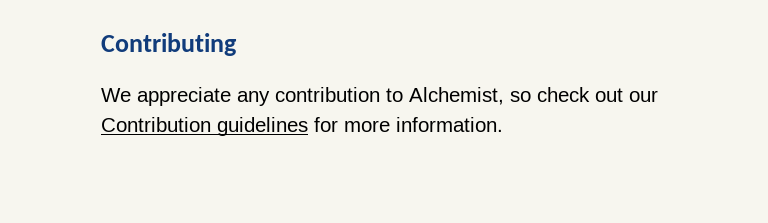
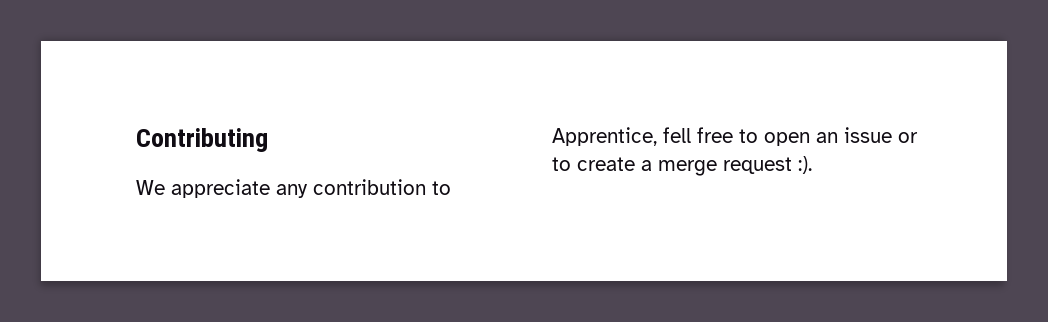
[409,87,658,105] [101,117,503,136] Alchemist, so check out our Contribution guidelines for more information. -> [552,127,918,146] [552,156,812,176] Apprentice, fell free to open an issue or to create a merge request :).

